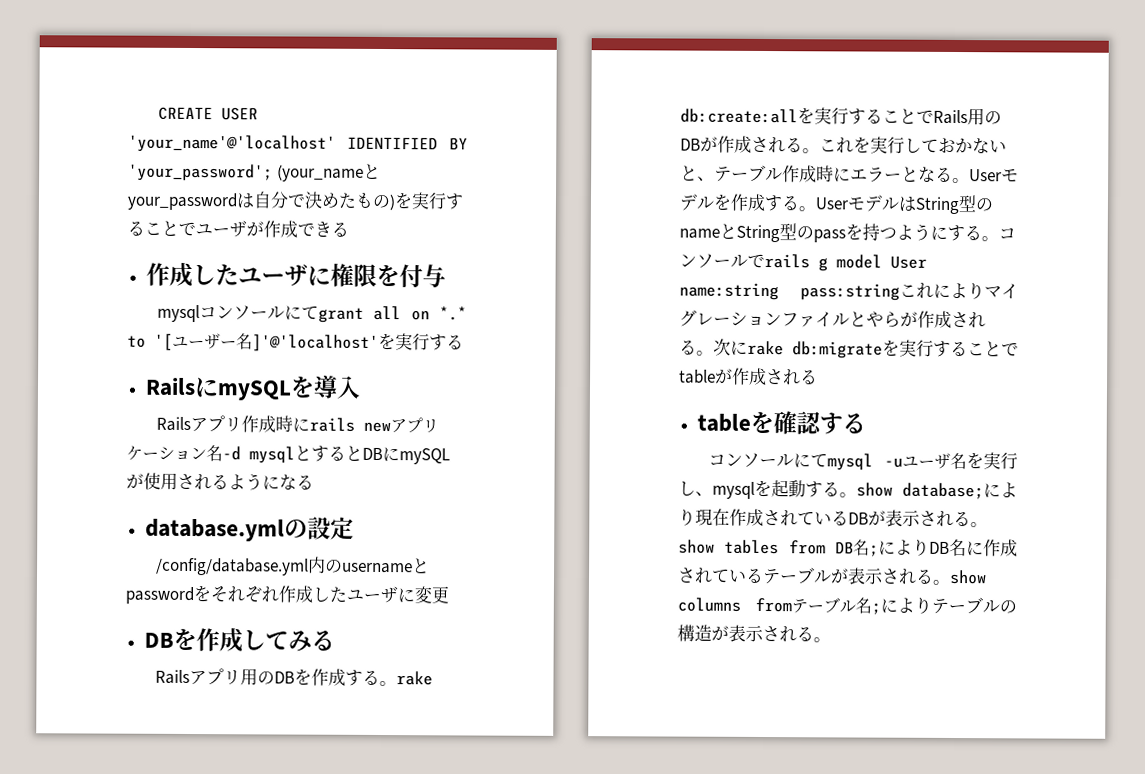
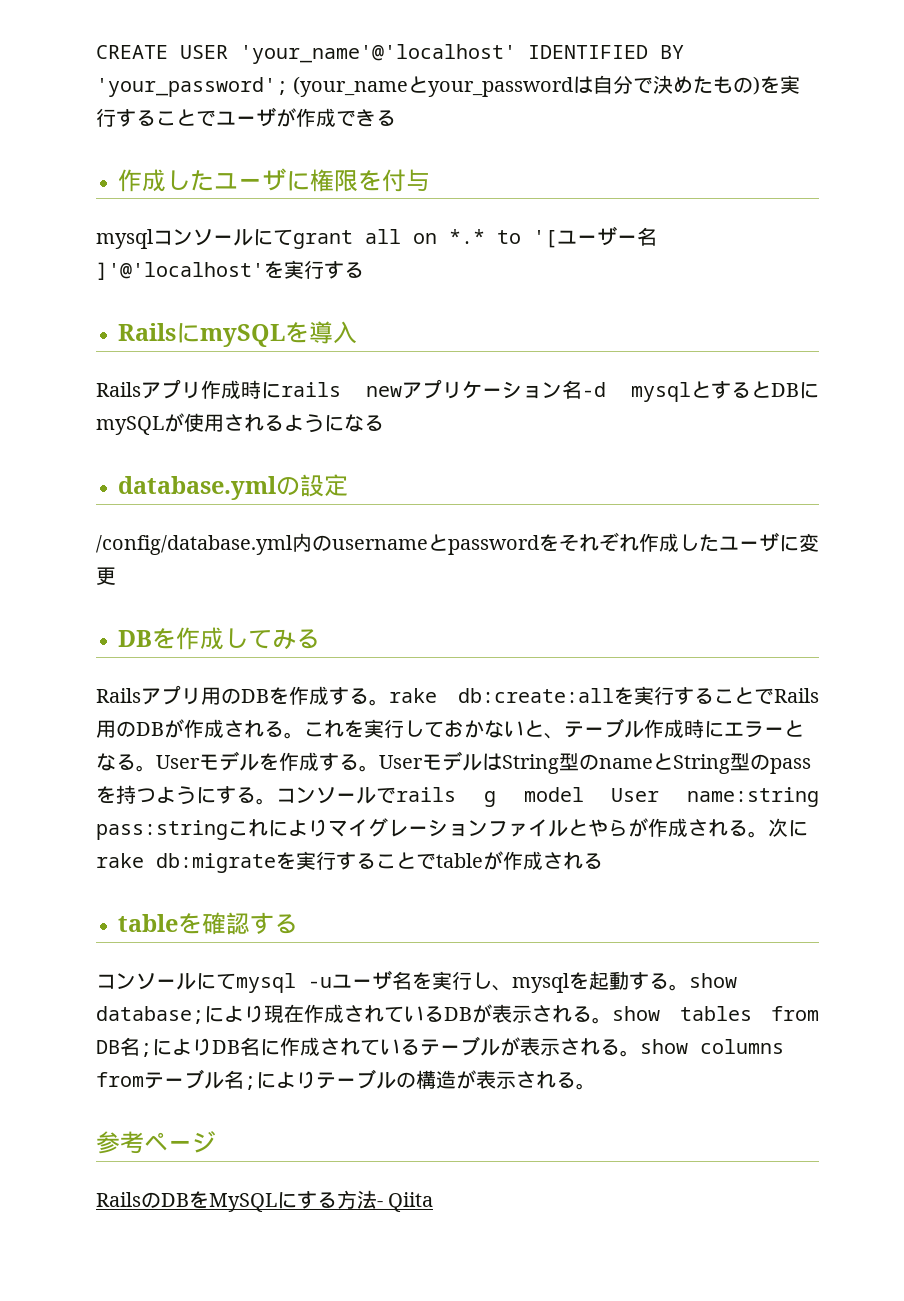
(831, 640) none -> [96,1131,216,1154] [96,1190,434,1212] // 参考ページ // RailsのDBをMySQLにする方法- Qiita

